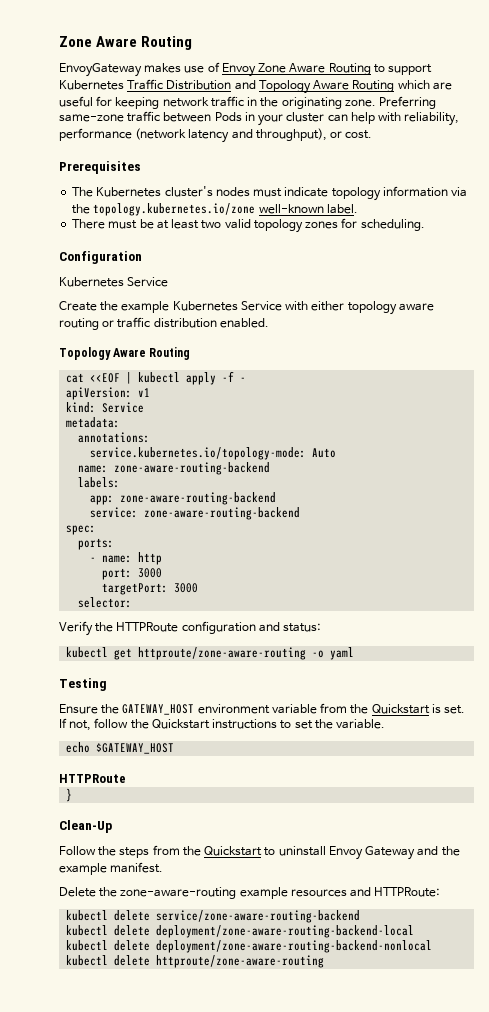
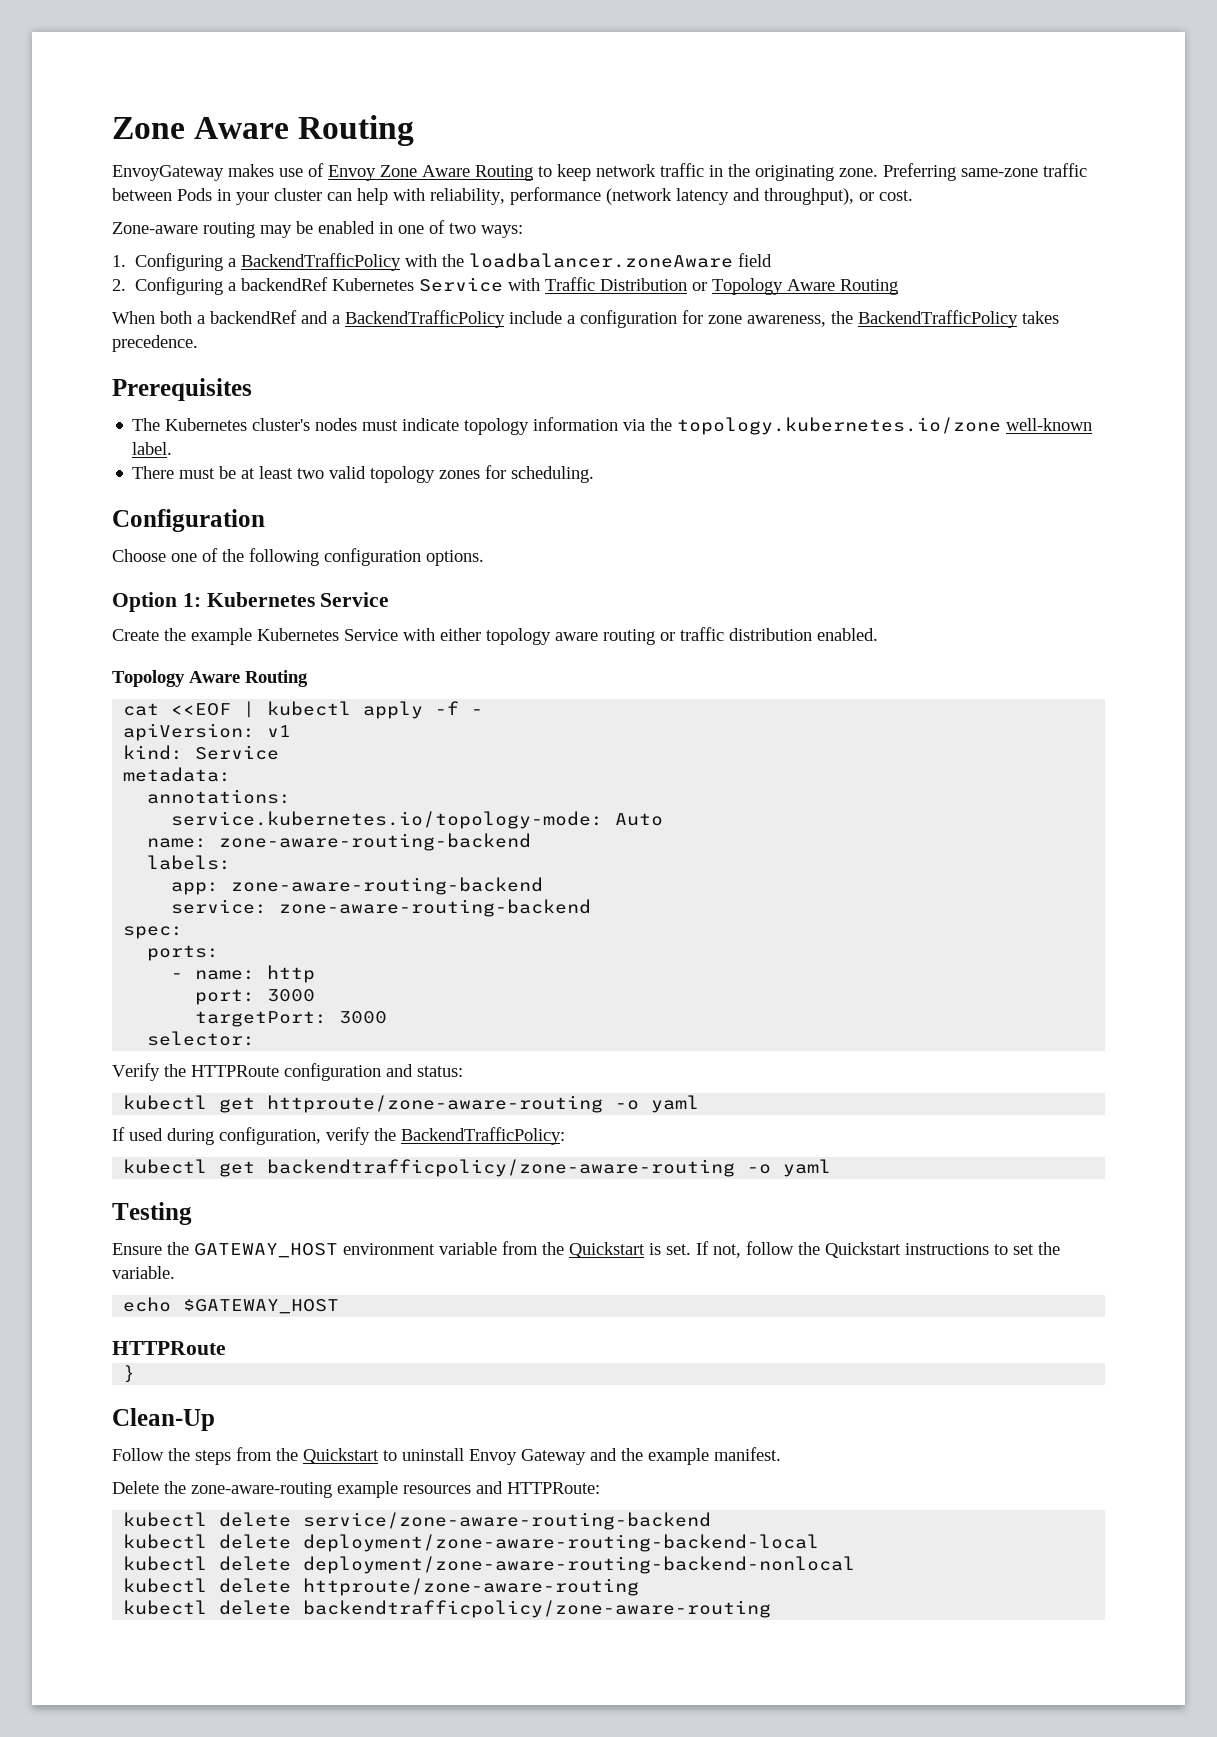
[388,64,433,75] [59,79,452,94] [59,96,160,109] support Kubernetes Traffic Distribution and Topology Aware Routing which are useful for keeping -> [557,164,591,181] keep
(373, 134) none -> [112,220,523,238] [112,253,773,271] [112,277,899,295] [112,310,1059,328] [112,335,198,352] // Zone-aware routing may be enabled in one of two ways: // 1. Configuring a BackendTrafficPolicy with the loadbalancer.zoneAware field // 2. Configuring a backendRef Kubernetes Service with Traffic Distribution or Topology Aware Routing // When both a backendRef and a BackendTrafficPolicy include a configuration for zone awareness, the BackendTrafficPolicy takes precedence.
(142, 257) none -> [112,548,484,566] [112,592,201,612] Choose one of the following configuration options. // Option 1:
(355, 653) none -> [112,1127,565,1145] [123,1159,832,1177] // If used during configuration, verify the BackendTrafficPolicy: // kubectl get backendtrafficpolicy/zone-aware-routing -o yaml
(325, 961) none -> [123,1600,772,1618] // kubectl delete backendtrafficpolicy/zone-aware-routing

